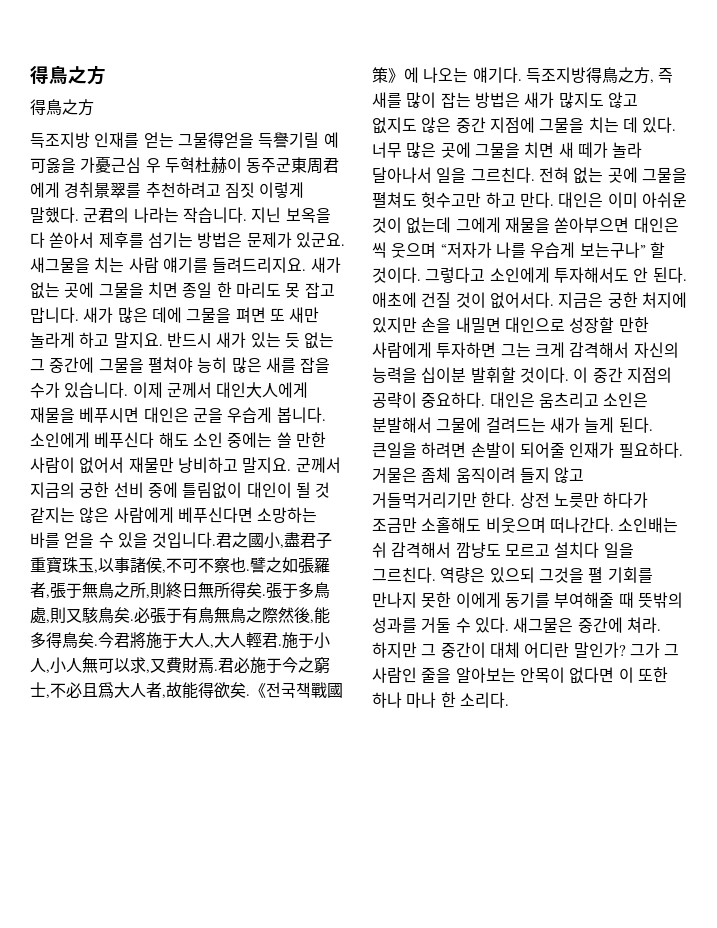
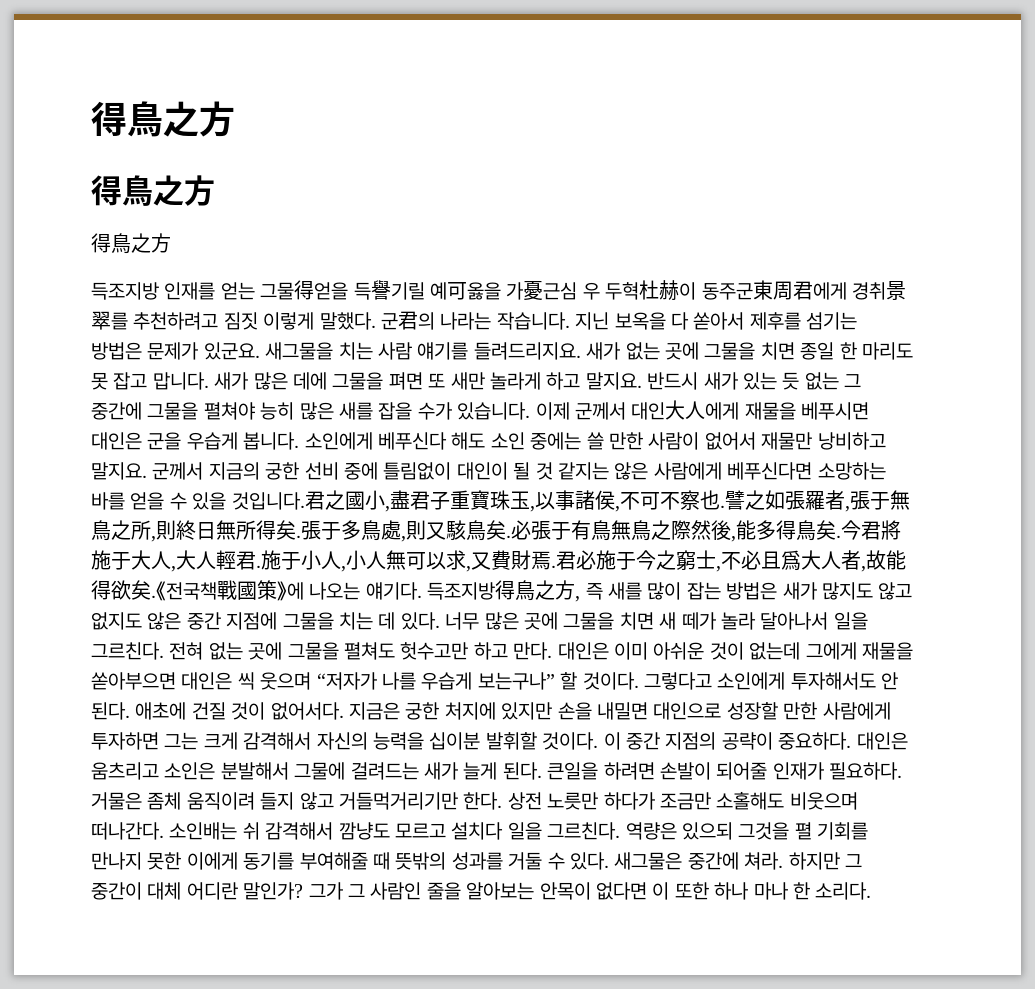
[30,65,106,85] [30,99,94,116] 得鳥之方 // 得鳥之方 -> [91,101,235,137] [91,175,215,206] [91,233,171,254] 得鳥之方 // 得鳥之方 // 得鳥之方

